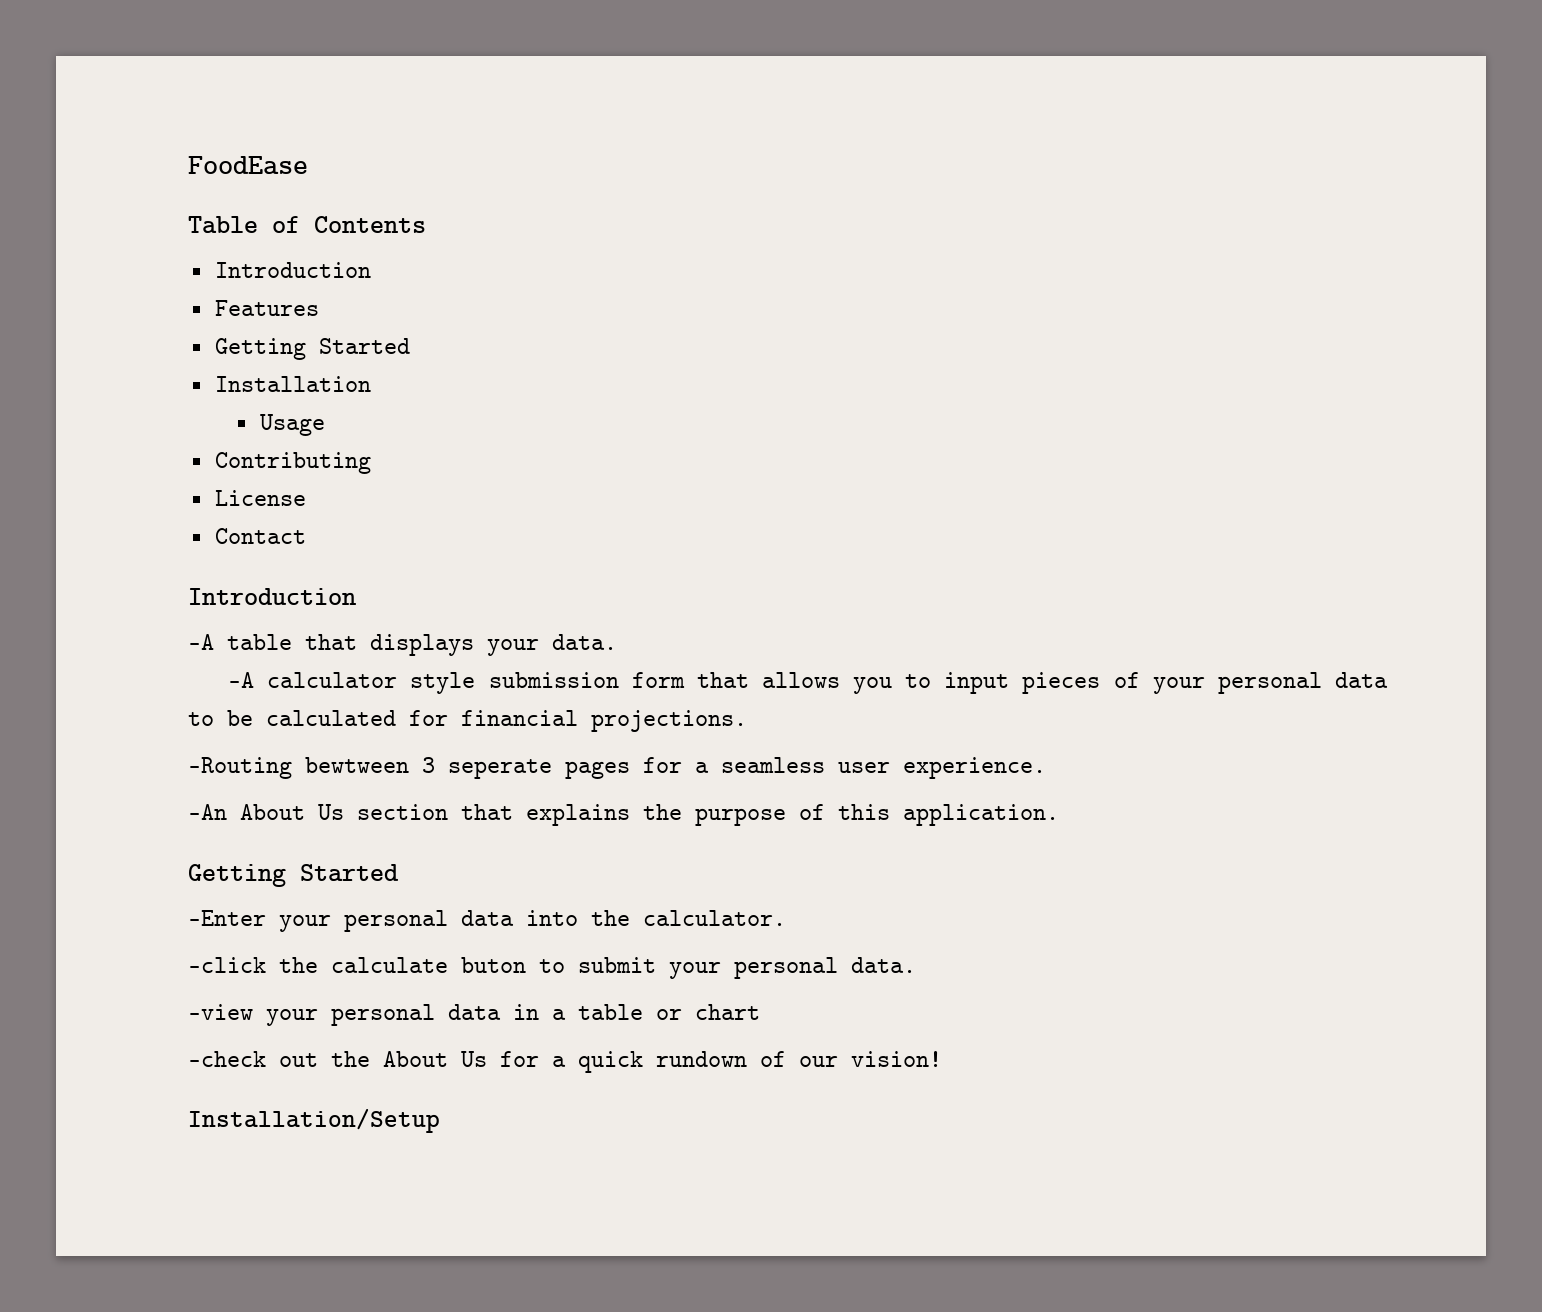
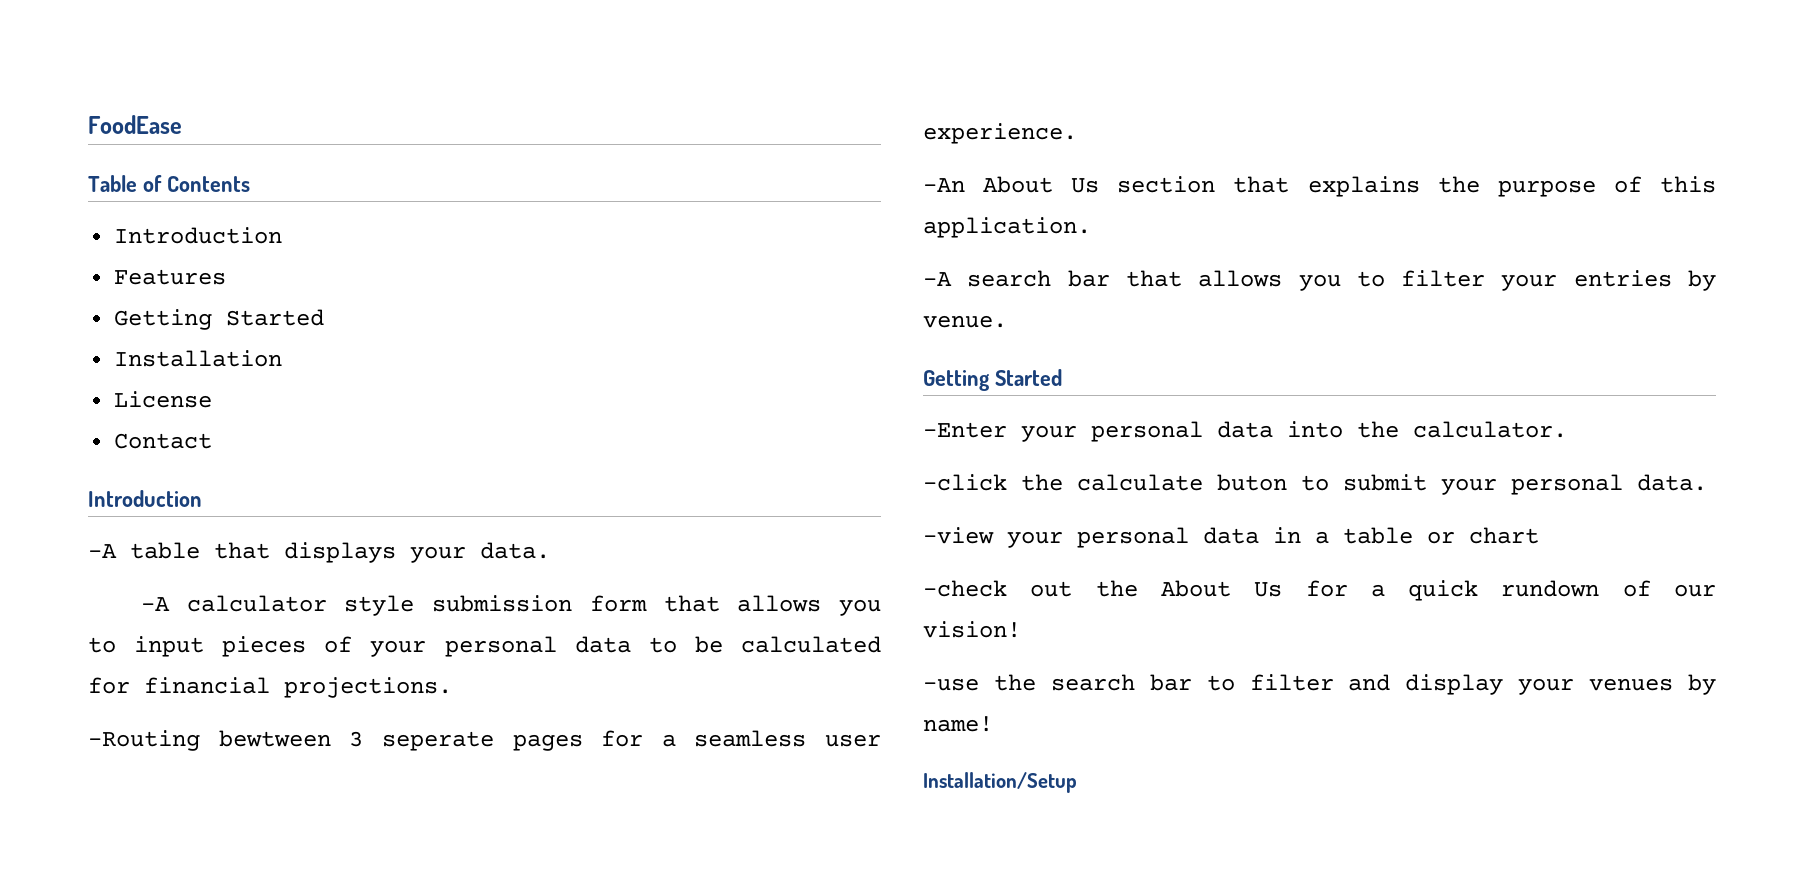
[260,414,326,436] [214,452,371,474] // Usage // Contributing -> (283, 358) none
(1059, 815) none -> [923,270,1716,291] [923,315,1007,328] // -A search bar that allows you to filter your entries by venue.
(942, 1059) none -> [923,674,1716,695] [923,716,993,732] // -use the search bar to filter and display your venues by name!

